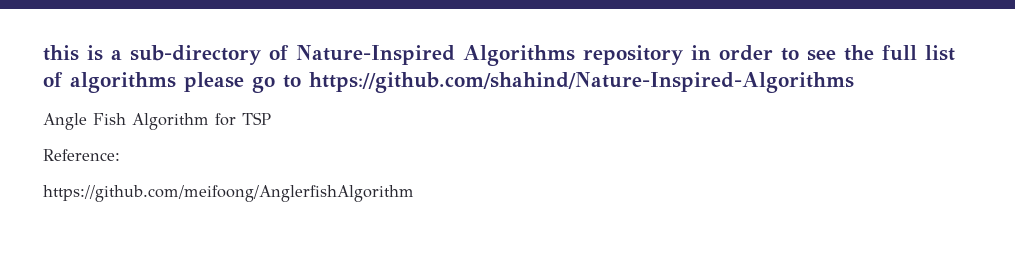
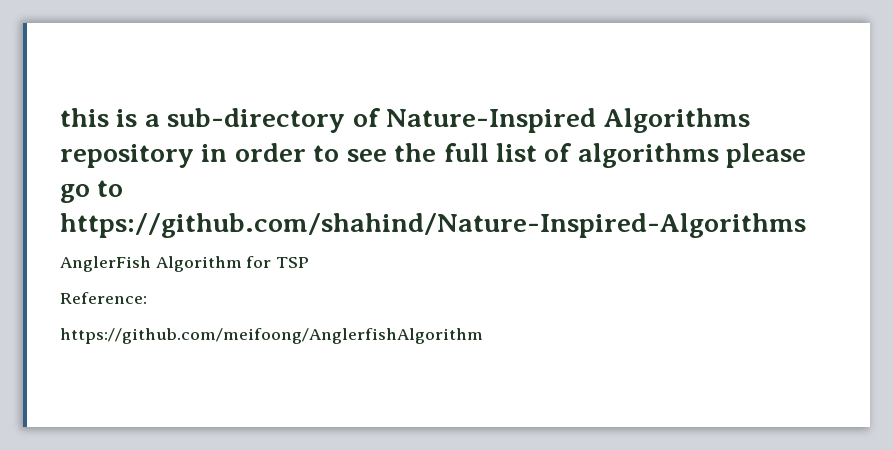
[43,113,126,130] Angle Fish -> [60,256,151,272] AnglerFish

